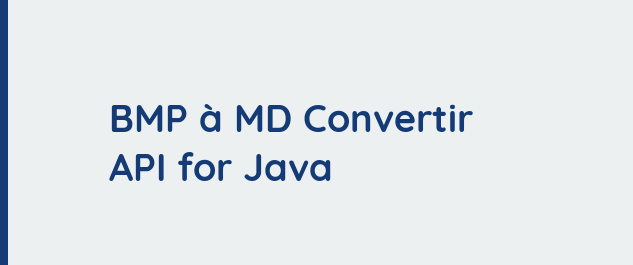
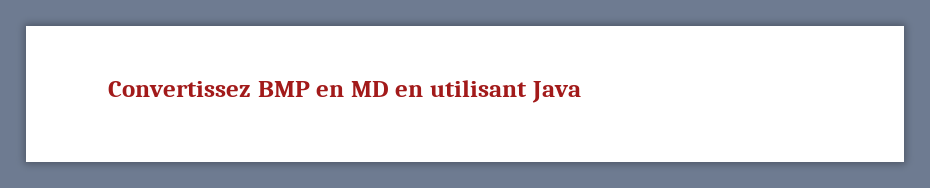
[109,104,473,132] [109,152,232,181] BMP à MD Convertir API for -> [108,80,528,97] Convertissez BMP en MD en utilisant

